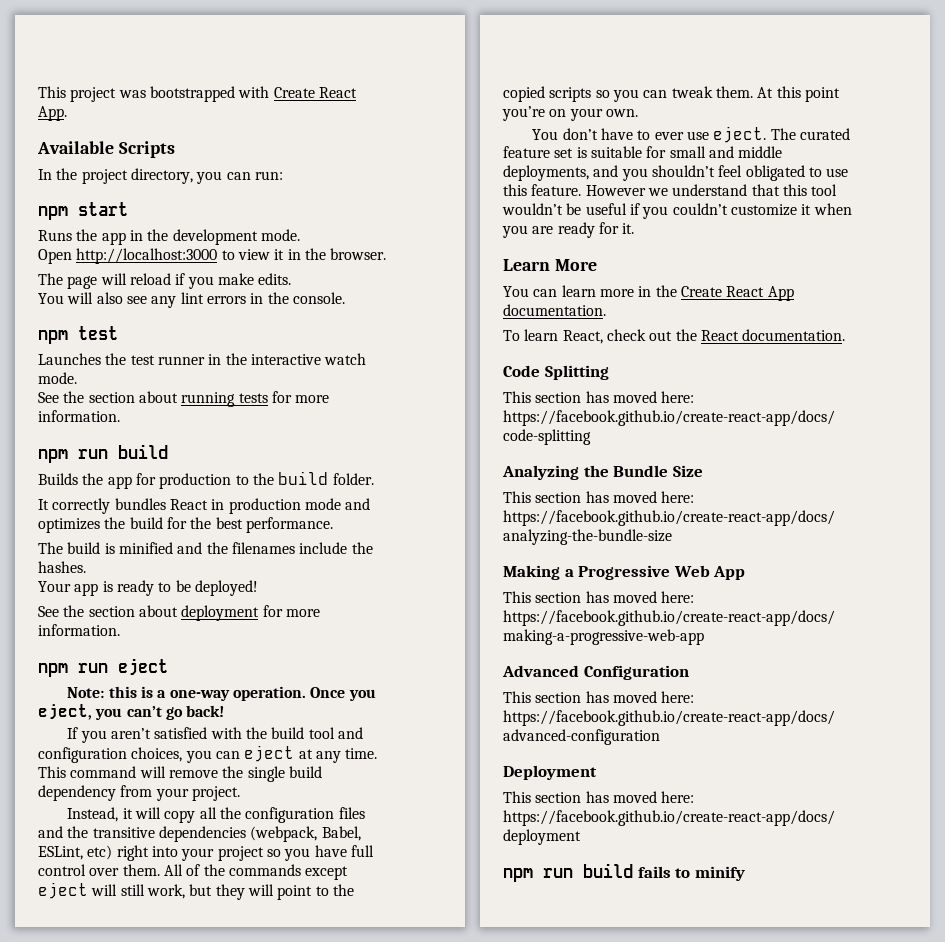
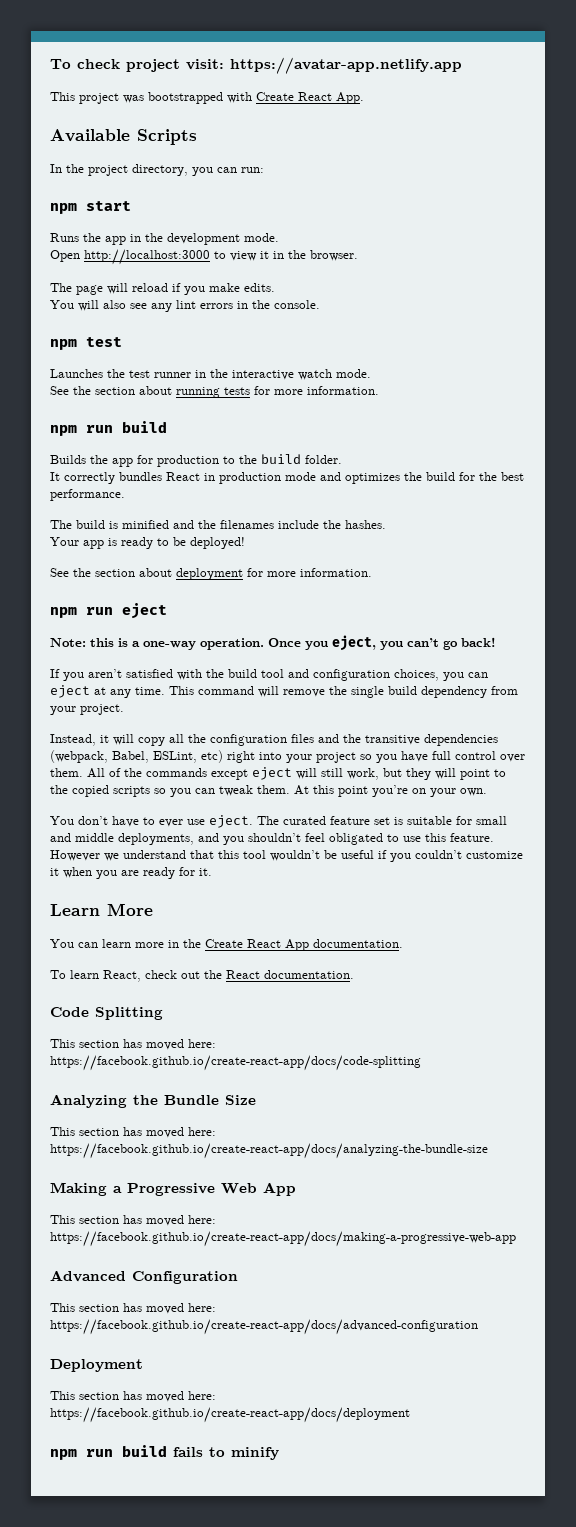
(38, 92) none -> [50,57,462,74] To check project visit: https://avatar-app.netlify.app //

